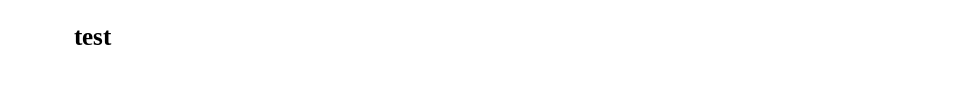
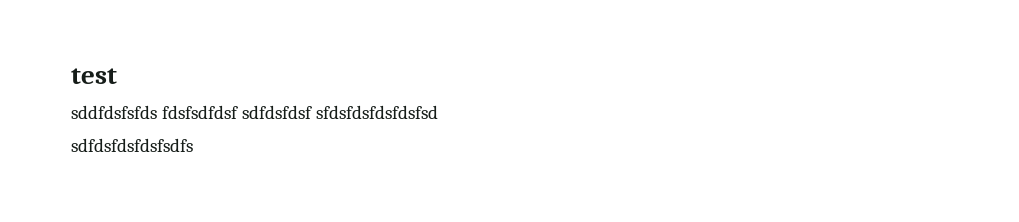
(112, 37) none -> [71,105,439,119] [71,138,193,152] // sddfdsfsfds fdsfsdfdsf sdfdsfdsf sfdsfdsfdsfdsfsd // sdfdsfdsfdsfsdfs

